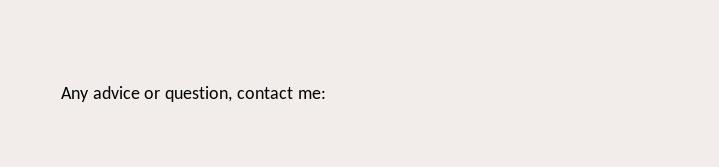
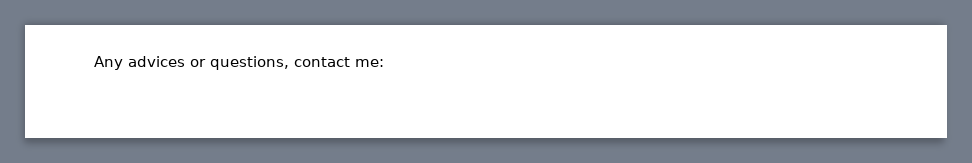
[92,86,233,102] advice or question, -> [128,56,289,70] advices or questions,

